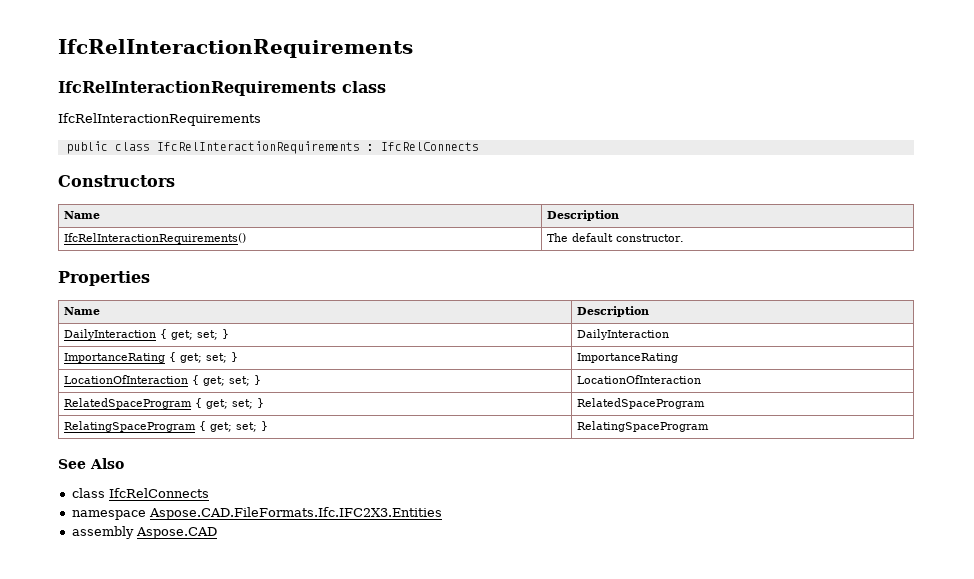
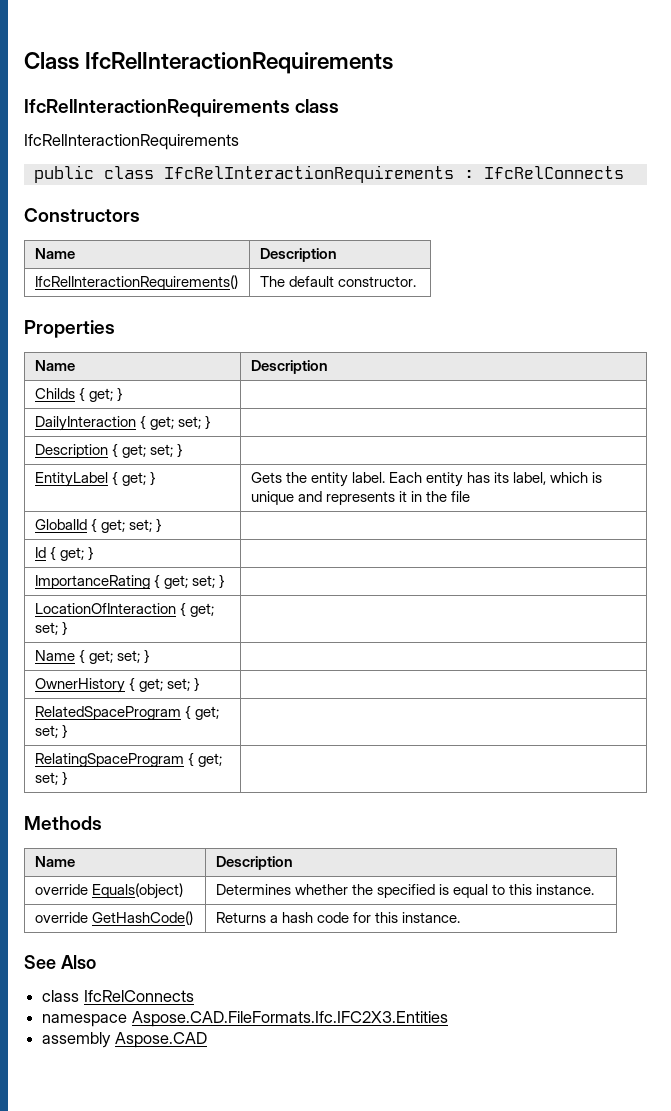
(58, 48) none -> [24,52,79,70] Class
(649, 311) none -> [34,387,123,402] // Childs { get; } |
[576,329,669,340] DailyInteraction -> [34,443,183,458] [34,471,156,487] [250,472,603,487] [250,491,471,505] [34,518,162,533] [34,546,94,561] // Description { get; set; } | // EntityLabel { get; } | Gets the entity label. Each entity has its label, which is unique and represents it in the file // GlobalId { get; set; } | // Id { get; } |
[576,353,678,363] ImportanceRating -> (225, 581) none
[576,375,701,384] LocationOfInteraction -> [34,649,150,664] [34,677,200,693] // Name { get; set; } | // OwnerHistory { get; set; } |
[576,398,705,409] RelatedSpaceProgram -> (68, 731) none
[576,421,709,432] RelatingSpaceProgram -> [24,816,102,830] [34,856,75,867] [215,856,293,870] [34,883,183,899] [215,884,595,898] [34,911,193,925] [215,912,461,923] // Methods // Name | Description // override Equals(object) | Determines whether the specified is equal to this instance. // override GetHashCode() | Returns a hash code for this instance.

